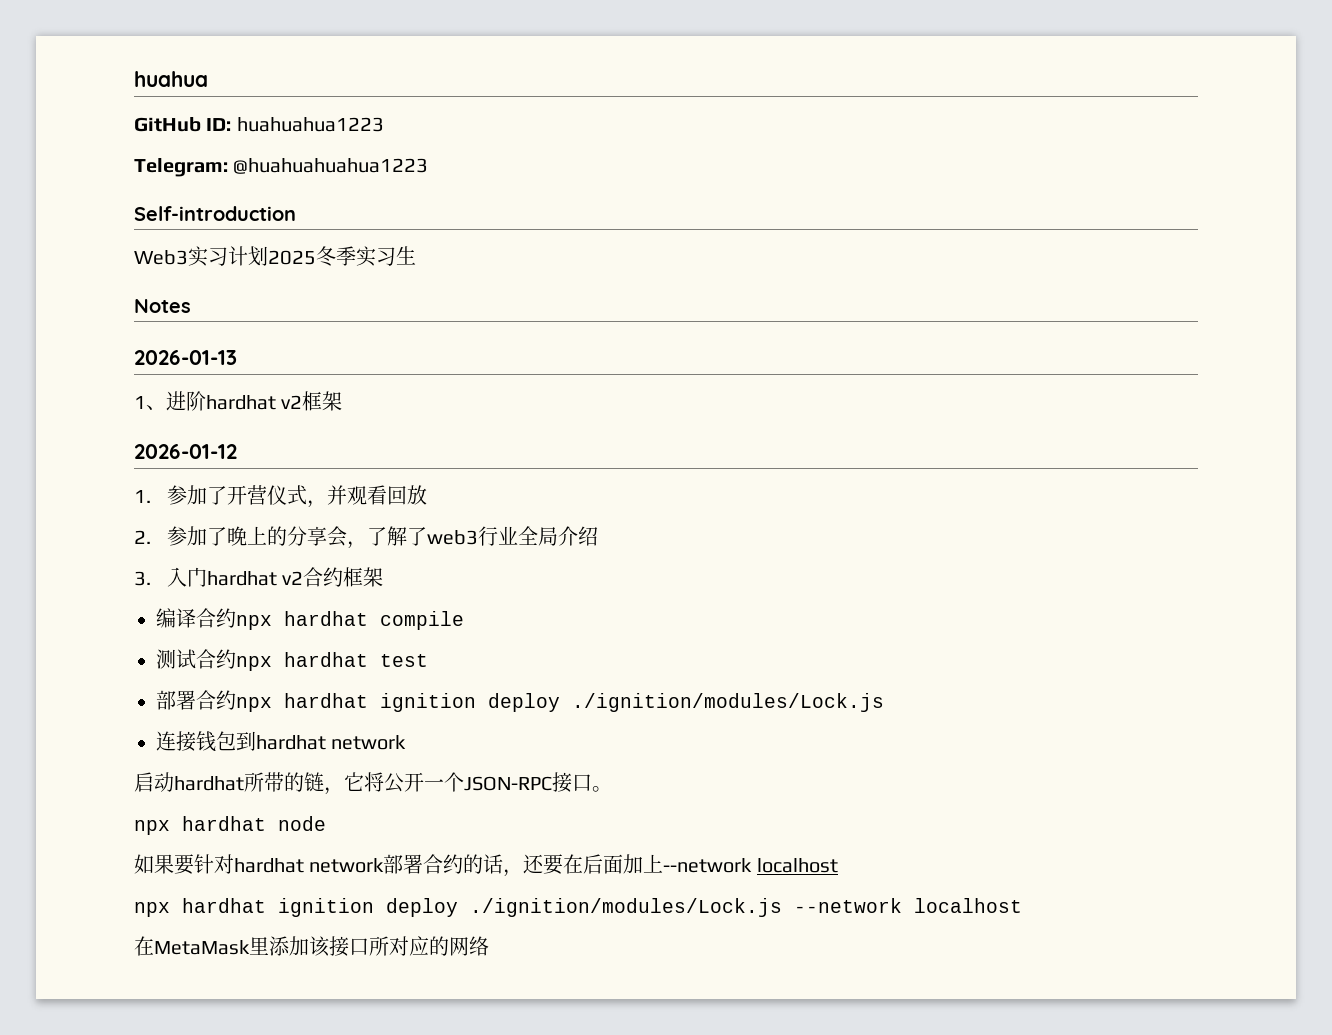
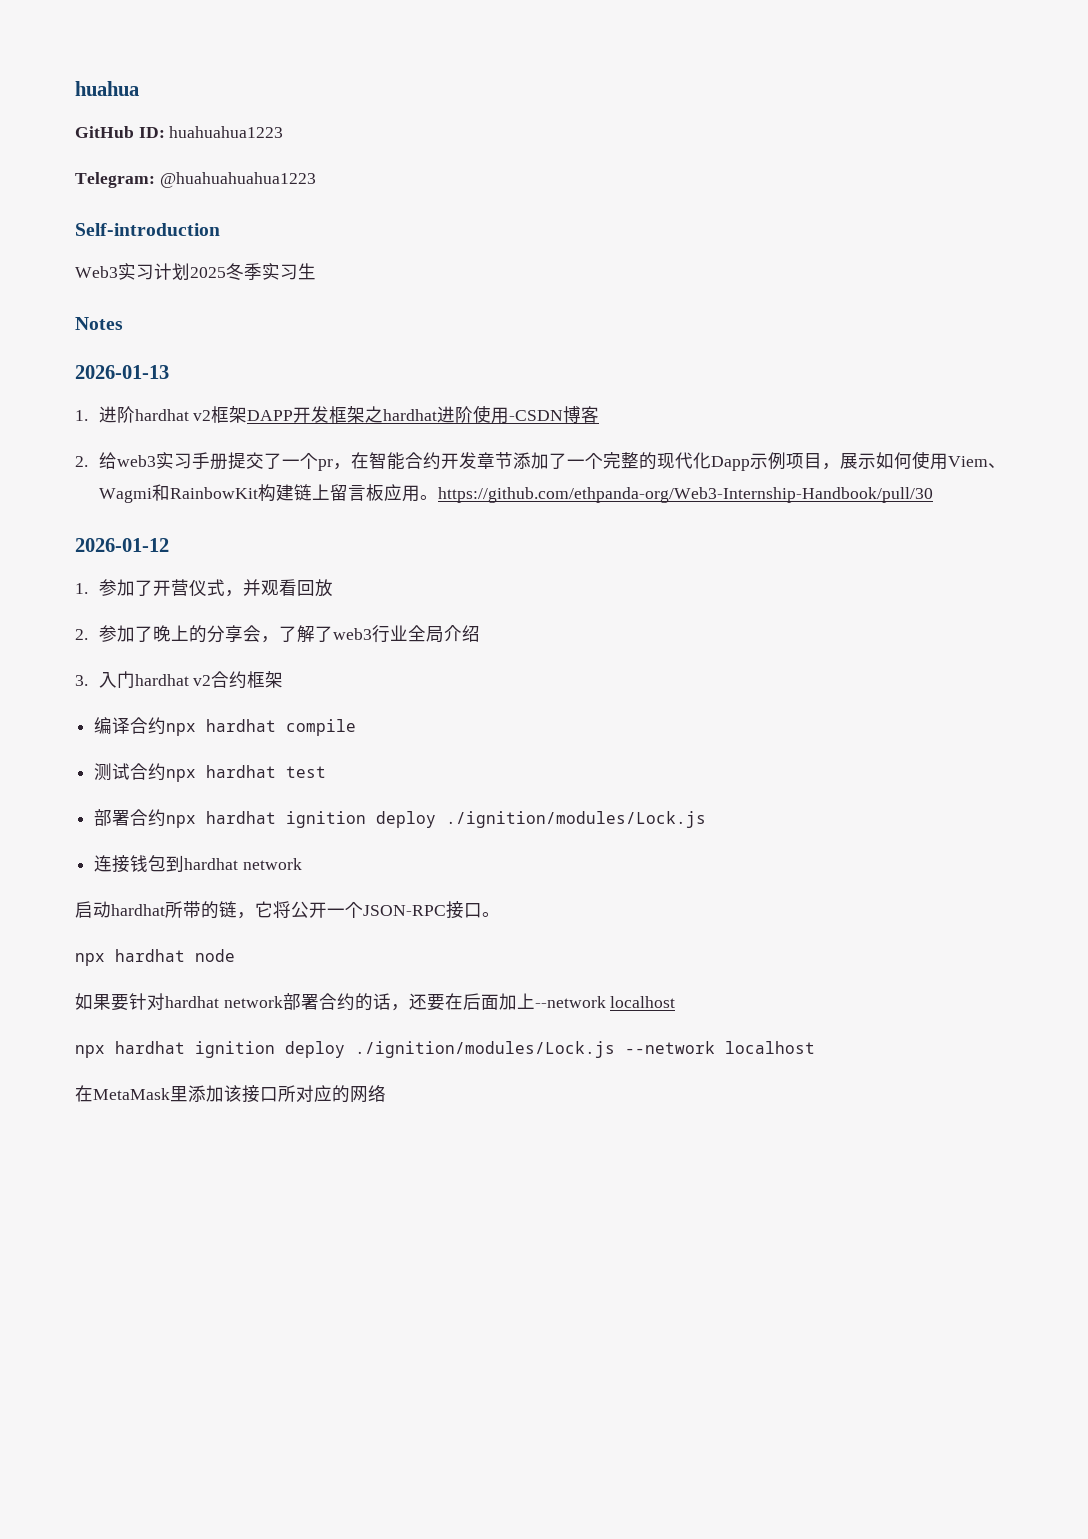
[134,396,166,410] 1、 -> [75,410,88,421] 1.
(343, 401) none -> [247,405,600,424] [75,451,1006,471] [98,484,933,503] DAPP开发框架之hardhat进阶使用-CSDN博客 // 2.给web3实习手册提交了一个pr，在智能合约开发章节添加了一个完整的现代化Dapp示例项目，展示如何使用Viem、Wagmi和RainbowKit构建链上留言板应用。https://github.com/ethpanda-org/Web3-Internship-Handbook/pull/30

